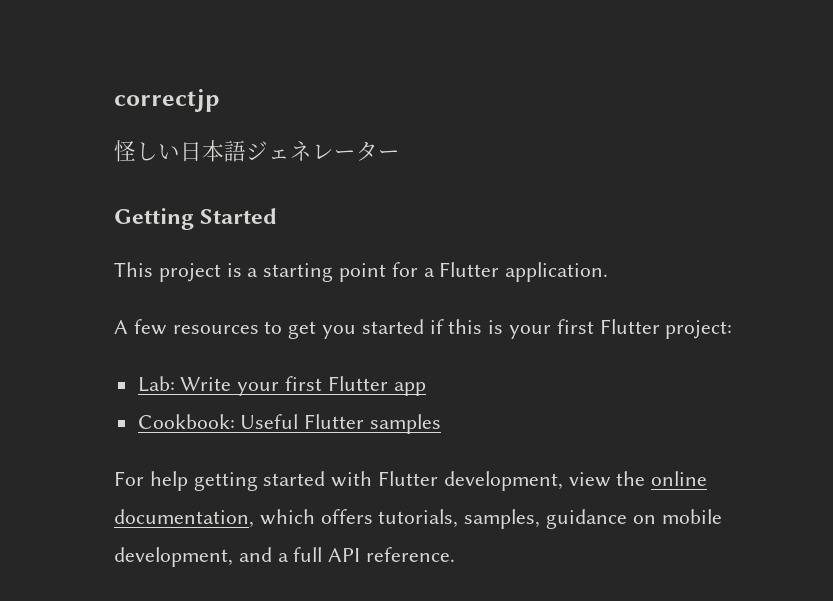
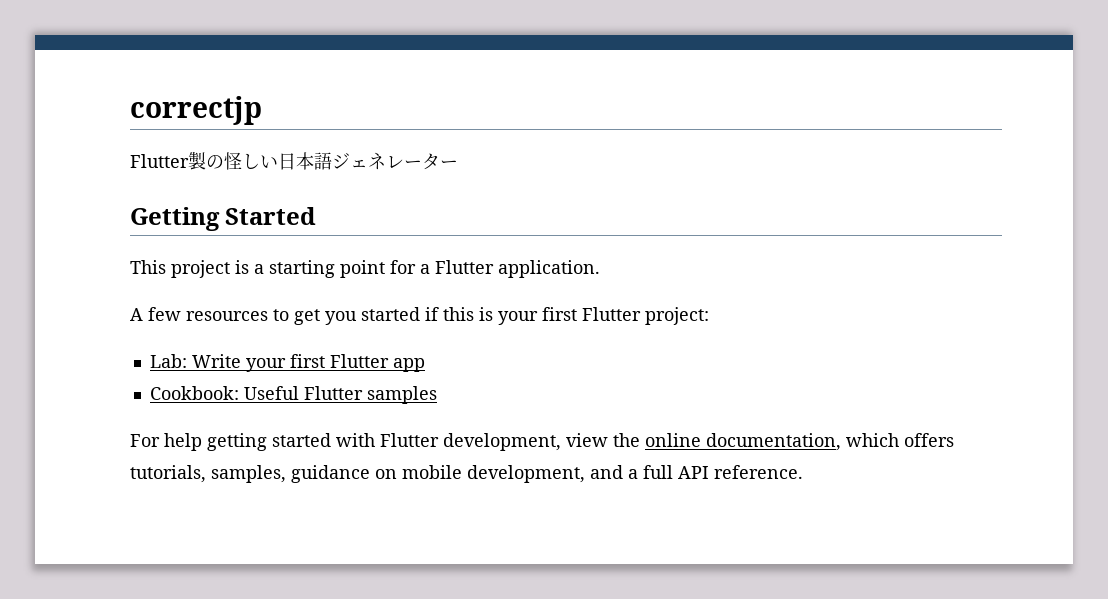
(220, 100) none -> [130,151,224,170] Flutter製の

